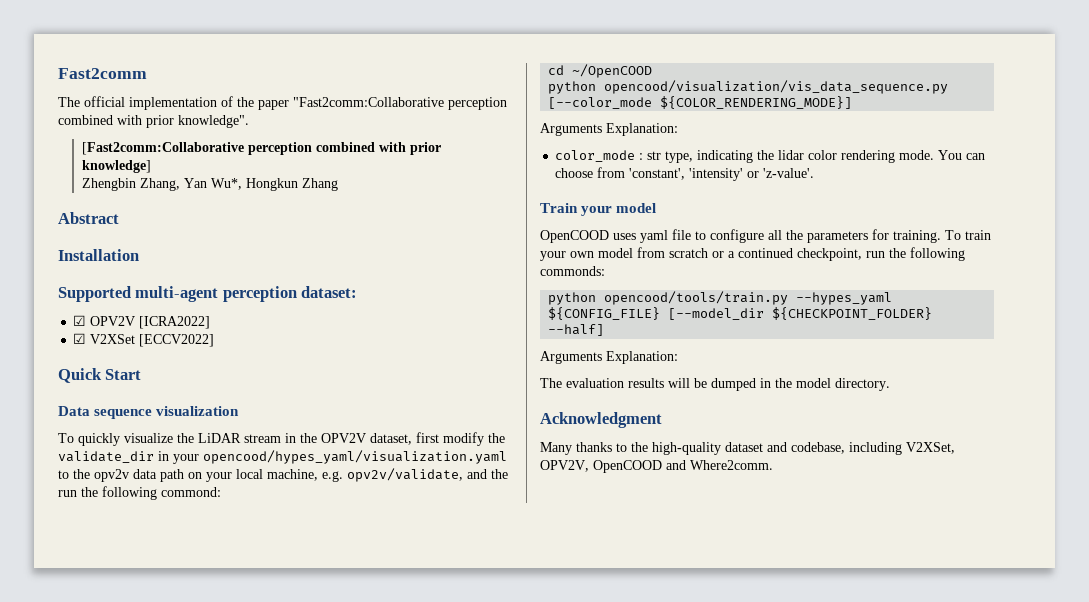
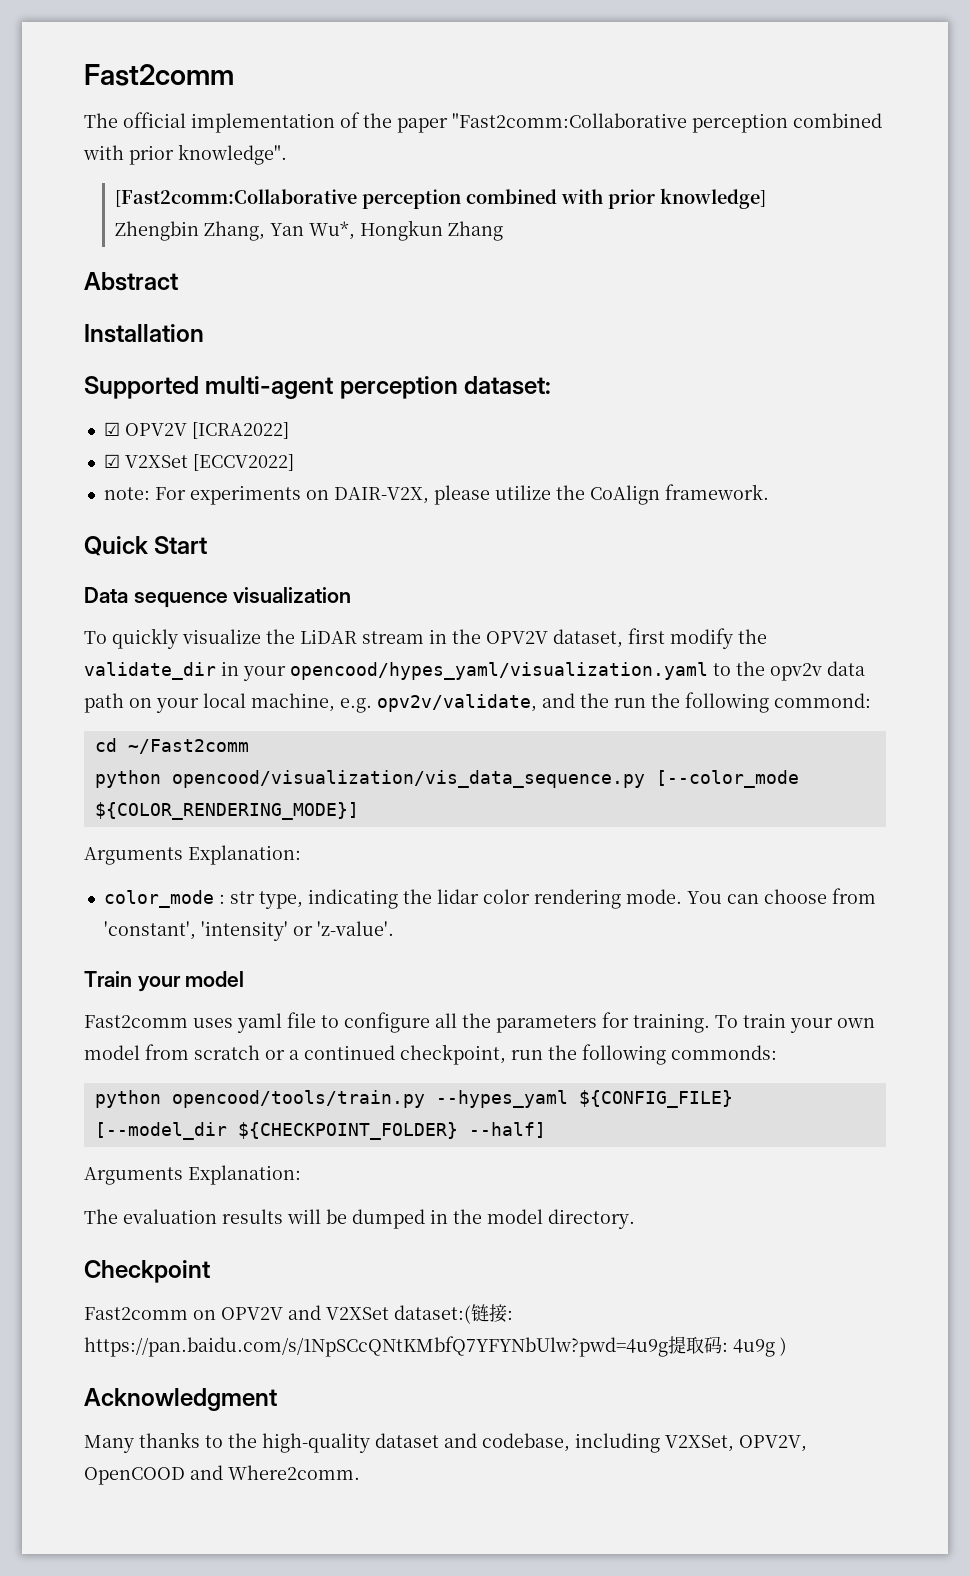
(215, 340) none -> [103,484,769,505] // note: For experiments on DAIR-V2X, please utilize the CoAlign framework.
[572,64,653,78] ~/OpenCOOD -> [127,739,249,754] ~/Fast2comm
[540,230,609,243] OpenCOOD -> [84,1015,188,1028] Fast2comm
(890, 384) none -> [84,1260,210,1283] [84,1304,513,1324] [84,1336,787,1357] // Checkpoint // Fast2comm on OPV2V and V2XSet dataset:(链接: https://pan.baidu.com/s/1NpSCcQNtKMbfQ7YFYNbUlw?pwd=4u9g提取码: 4u9g )

